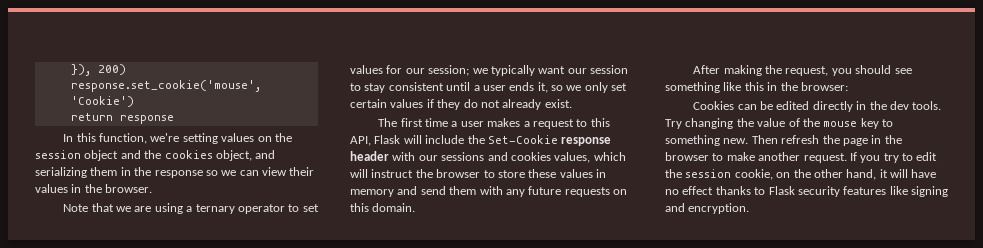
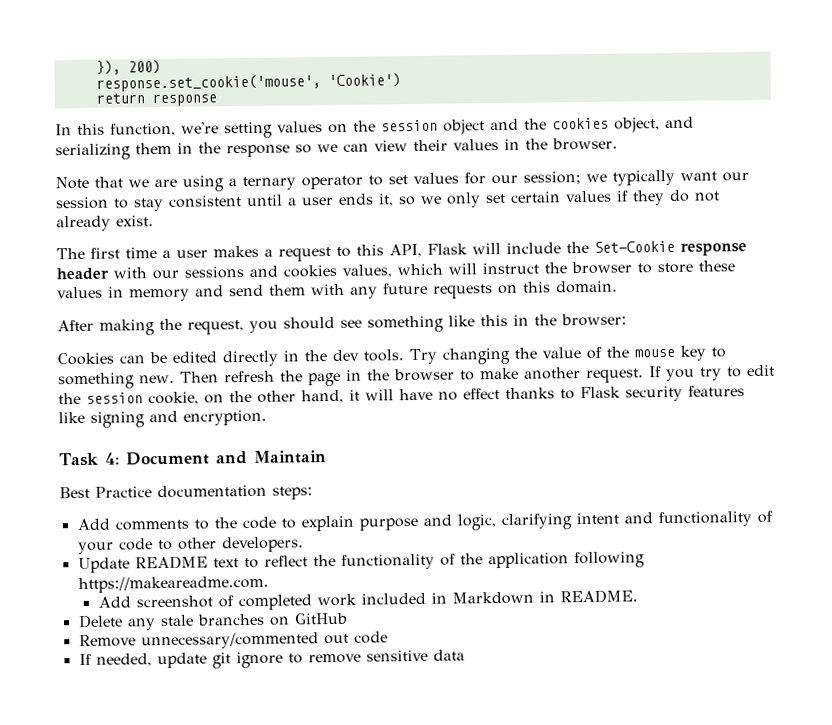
(750, 208) none -> [59,450,327,467] [59,484,313,500] [76,510,773,532] [77,536,304,555] [77,551,645,574] [77,575,269,594] [97,589,638,611] [77,612,348,631] [78,631,388,650] [78,649,465,669] // Task 4: Document and Maintain // Best Practice documentation steps: // Add comments to the code to explain purpose and logic, clarifying intent and functionality of your code to other developers. // Update README text to reflect the functionality of the application following https://makeareadme.com. // Add screenshot of completed work included in Markdown in README. // Delete any stale branches on GitHub // Remove unnecessary/commented out code // If needed, update git ignore to remove sensitive data

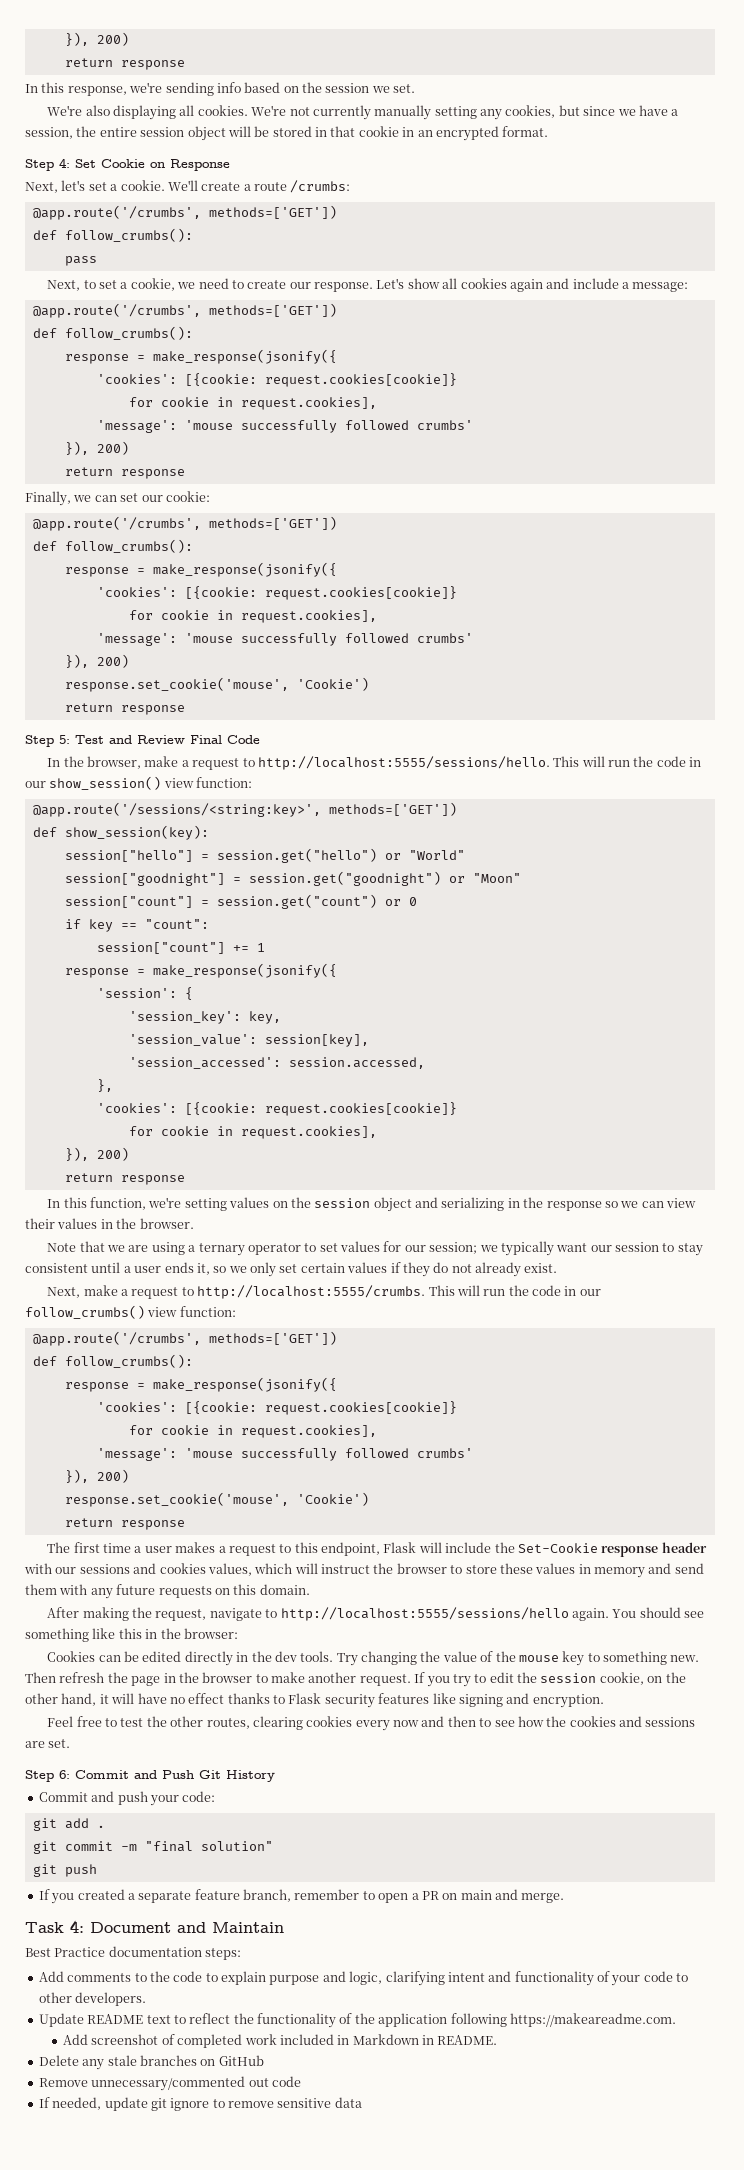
[95,60,161,75] [95,73,401,92] }), 200) // response.set_cookie('mouse', 'Cookie') -> [64,32,129,46] [64,58,185,70] [25,82,416,96] [47,105,679,120] [25,126,549,141] [25,158,230,171] [25,180,351,193] [32,205,337,220] [32,228,193,242] [64,256,97,266] [47,278,689,292] [32,303,337,318] [32,326,193,340] [64,349,337,364] [96,373,457,387] [128,397,377,410] [96,420,473,433] [64,441,129,455] [64,467,185,479] [25,491,210,506] [32,516,337,531] [32,539,193,553] [64,562,337,577] [96,586,457,600] [128,610,377,623] [96,633,473,646] [64,654,129,668] [64,677,369,692] [64,703,185,715] [25,735,260,747] [47,756,702,770] [25,776,253,790] [32,802,457,817] [32,825,209,840] [64,848,465,863] [64,871,521,886] [64,894,417,909] [64,919,209,932] [96,942,265,954] [64,963,337,978] [96,987,193,1000] [128,1011,281,1024] [128,1034,369,1047] [128,1057,425,1069] [96,1079,113,1092] [96,1102,457,1116] [128,1126,377,1139] [64,1147,129,1161] }), 200) // return response // In this response, we're sending info based on the session we set. // We're also displaying all cookies. We're not currently manually setting any cookies, but since we have a session, the entire session object will be stored in that cookie in an encrypted format. // Step 4: Set Cookie on Response // Next, let's set a cookie. We'll create a route /crumbs: // @app.route('/crumbs', methods=['GET']) // def follow_crumbs(): // pass // Next, to set a cookie, we need to create our response. Let's show all cookies again and include a message: // @app.route('/crumbs', methods=['GET']) // def follow_crumbs(): // response = make_response(jsonify({ // 'cookies': [{cookie: request.cookies[cookie]} // for cookie in request.cookies], // 'message': 'mouse successfully followed crumbs' // }), 200) // return response // Finally, we can set our cookie: // @app.route('/crumbs', methods=['GET']) // def follow_crumbs(): // response = make_response(jsonify({ // 'cookies': [{cookie: request.cookies[cookie]} // for cookie in request.cookies], // 'message': 'mouse successfully followed crumbs' // }), 200) // response.set_cookie('mouse', 'Cookie') // return response // Step 5: Test and Review Final Code // In the browser, make a request to http://localhost:5555/sessions/hello. This will run the code in our show_session() view function: // @app.route('/sessions/<string:key>', methods=['GET']) // def show_session(key): // session["hello"] = session.get("hello") or "World" // session["goodnight"] = session.get("goodnight") or "Moon" // session["count"] = session.get("count") or 0 // if key == "count": // session["count"] += 1 // response = make_response(jsonify({ // 'session': { // 'session_key': key, // 'session_value': session[key], // 'session_accessed': session.accessed, // }, // 'cookies': [{cookie: request.cookies[cookie]} // for cookie in request.cookies], // }), 200)
[524,116,694,133] [55,142,172,161] the cookies object, and serializing them -> [441,1197,505,1211] serializing
(154, 221) none -> [47,1285,601,1299] [25,1305,236,1319] [32,1331,337,1346] [32,1354,193,1368] [64,1377,337,1392] [96,1401,457,1415] [128,1425,377,1438] [96,1448,473,1461] [64,1469,129,1483] [64,1492,369,1507] [64,1518,185,1530] // Next, make a request to http://localhost:5555/crumbs. This will run the code in our follow_crumbs() view function: // @app.route('/crumbs', methods=['GET']) // def follow_crumbs(): // response = make_response(jsonify({ // 'cookies': [{cookie: request.cookies[cookie]} // for cookie in request.cookies], // 'message': 'mouse successfully followed crumbs' // }), 200) // response.set_cookie('mouse', 'Cookie') // return response
[389,243,422,258] API, -> [321,1542,381,1556] endpoint,
[249,320,278,333] you -> [209,1607,637,1621] navigate to http://localhost:5555/sessions/hello again. You
(267, 417) none -> [47,1716,696,1731] [25,1739,71,1748] [25,1770,275,1782] [38,1791,216,1806] [32,1818,105,1831] [32,1841,273,1854] [32,1864,97,1877] [38,1889,565,1904] // Feel free to test the other routes, clearing cookies every now and then to see how the cookies and sessions are set. // Step 6: Commit and Push Git History // Commit and push your code: // git add . // git commit -m "final solution" // git push // If you created a separate feature branch, remember to open a PR on main and merge.

